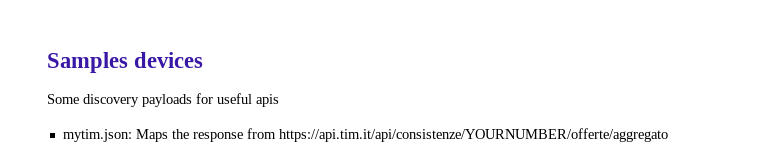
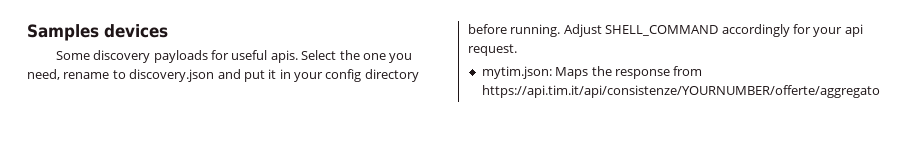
[256,94,279,107] apis -> [270,50,413,63] [27,69,419,82] [468,24,863,37] [468,44,517,56] apis. Select the one you need, rename to discovery.json and put it in your config directory before running. Adjust SHELL_COMMAND accordingly for your api request.

